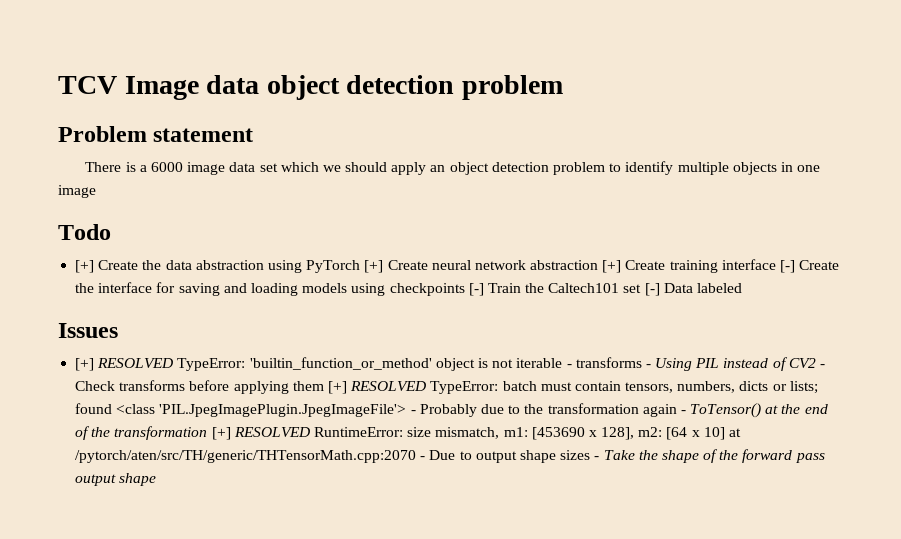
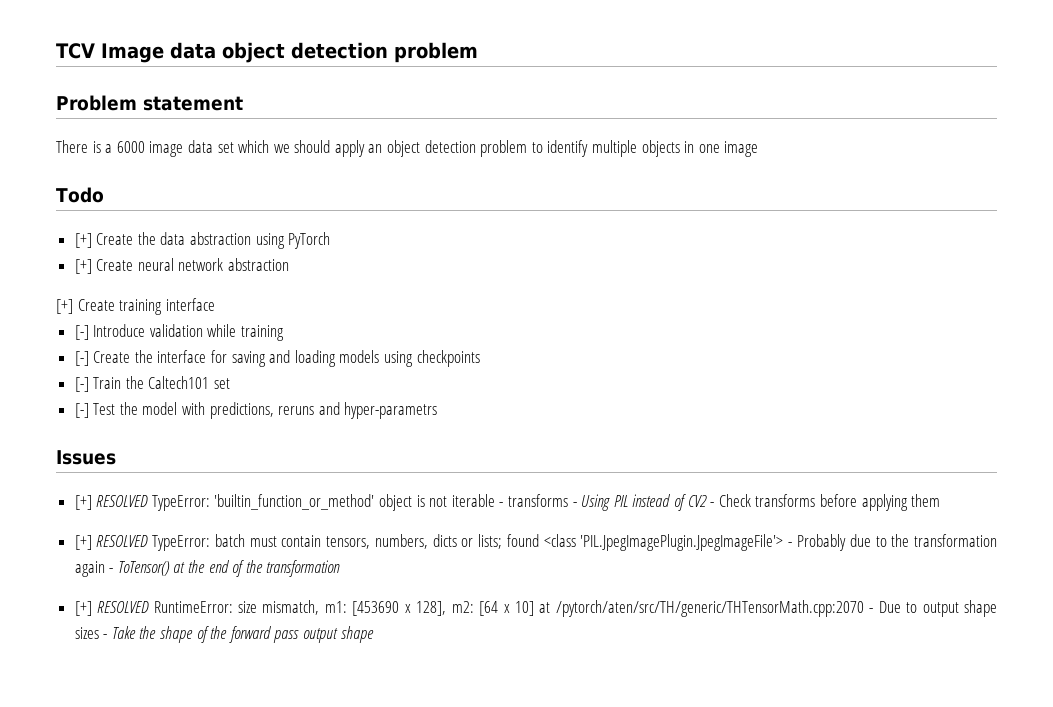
(361, 266) none -> (331, 240) //
(599, 265) none -> (290, 264) //
(776, 264) none -> [74,324,285,341] // [-] Introduce validation while training //
(465, 289) none -> (480, 358) //
[644,283,743,296] [-] Data labeled -> [74,402,438,419] // [-] Test the model with predictions, reruns and hyper-parametrs
(324, 386) none -> (941, 500) //
(208, 433) none -> (341, 568) //

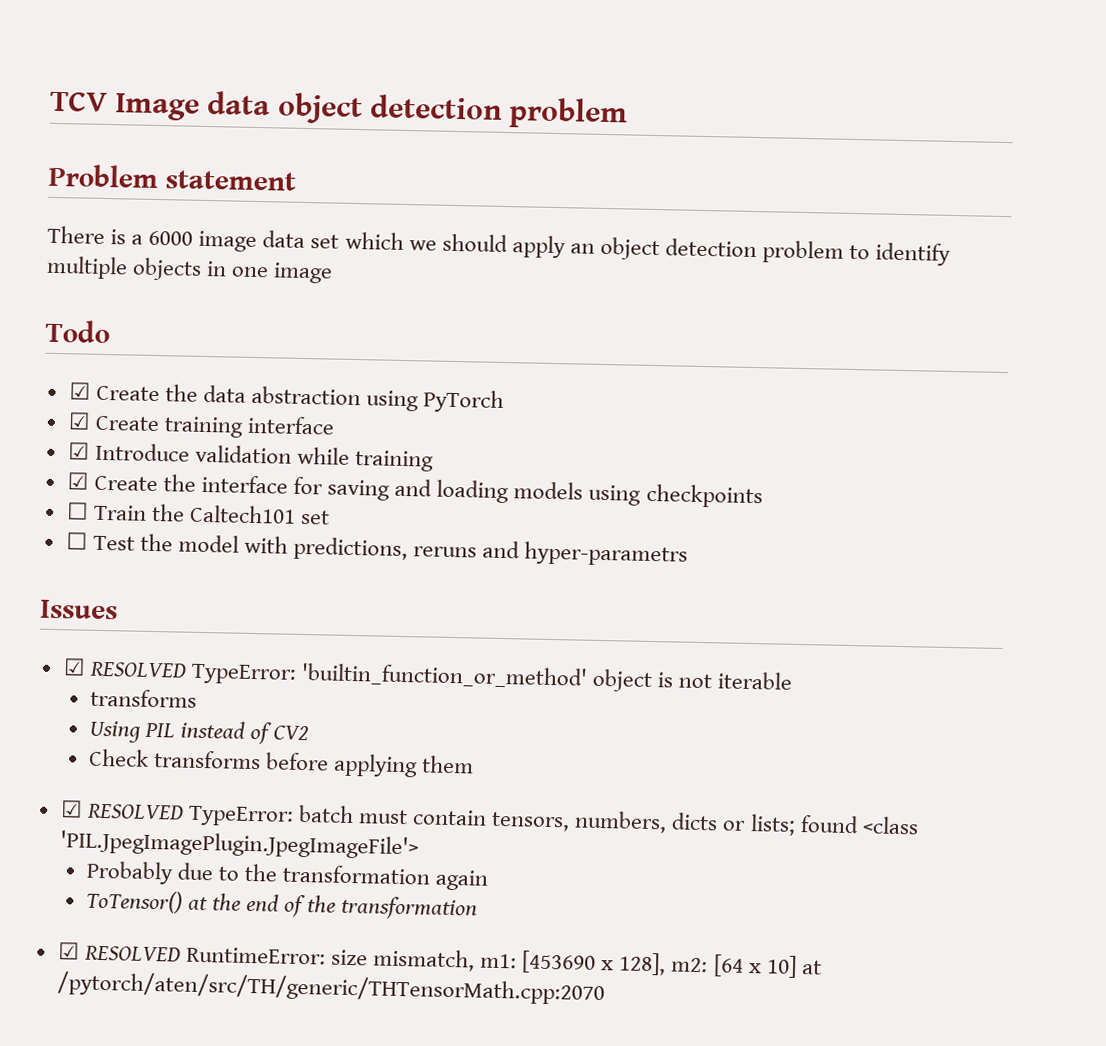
[74,233,92,248] [+] -> [68,382,91,400] ☑
[74,258,290,274] [56,299,73,314] [+] Create neural network abstraction // [+] -> [67,412,91,430] ☑
[74,325,89,340] [-] -> [67,442,90,460] ☑
[74,351,89,366] [-] -> [66,472,89,490] ☑
[74,377,89,392] [-] -> [65,502,89,520] ☐
[74,403,89,418] [-] -> [65,532,88,550] ☐
[74,495,92,510] [+] -> [62,658,86,676] ☑
[499,494,577,507] - transforms - -> [89,688,197,708] // transforms //
[710,502,715,507] - -> (310, 733) //
[74,535,92,550] [+] -> [59,800,83,818] ☑
[788,542,793,547] - -> (419, 845) //
[109,568,114,573] - -> (490, 880) //
[74,601,92,616] [+] -> [57,942,80,960] ☑
[869,600,997,617] [74,626,374,643] - Due to output shape sizes - Take the shape of the forward pass output shape -> (605, 988) none

